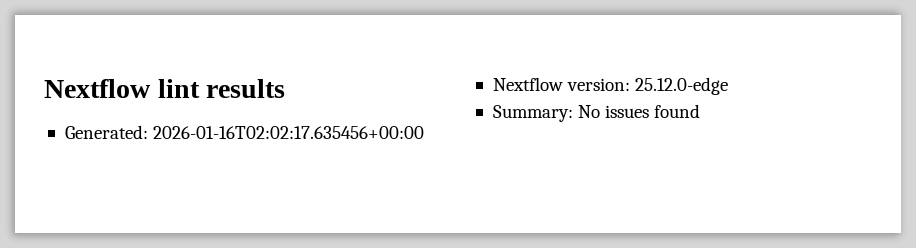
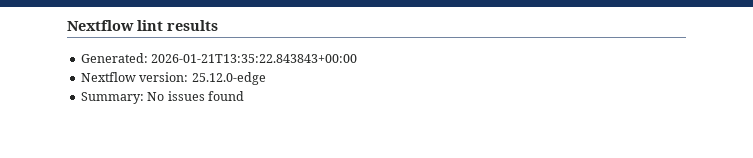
[153,126,425,139] 2026-01-16T02:02:17.635456+00:00 -> [151,54,358,63] 2026-01-21T13:35:22.843843+00:00

